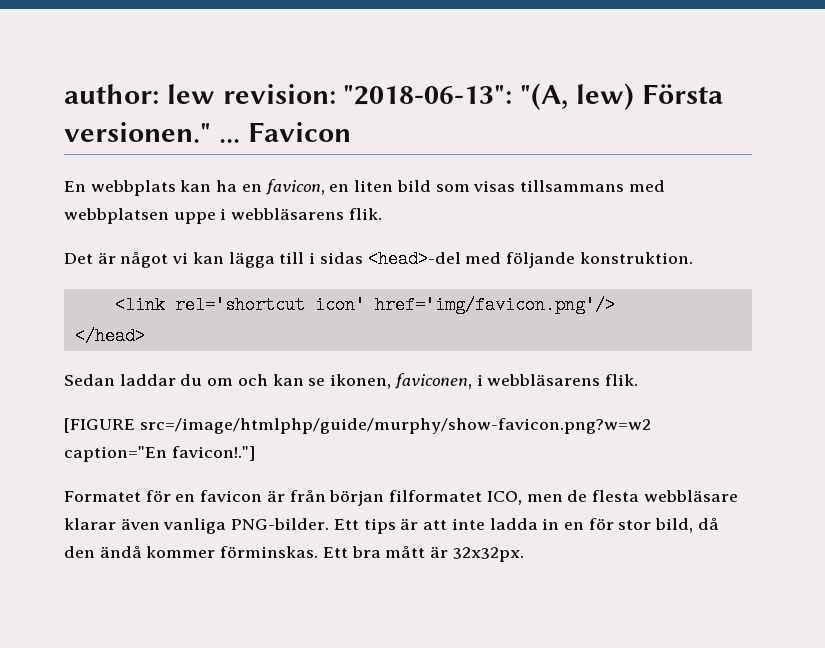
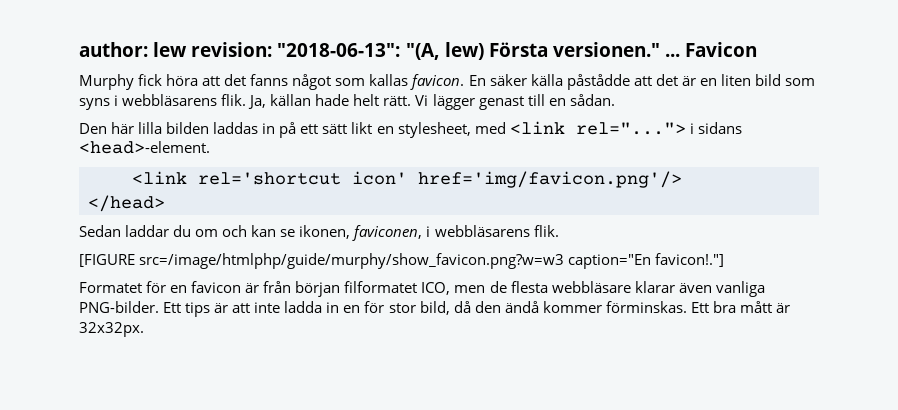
[64,179,665,196] [64,208,382,224] [64,250,693,268] En webbplats kan ha en favicon, en liten bild som visas tillsammans med webbplatsen uppe i webbläsarens flik. // Det är något vi kan lägga till i sidas <head>-del med följande konstruktion. -> [79,74,815,90] [79,94,615,110] [79,121,742,138] [79,141,210,154] Murphy fick höra att det fanns något som kallas favicon. En säker källa påstådde att det är en liten bild som syns i webbläsarens flik. Ja, källan hade helt rätt. Vi lägger genast till en sådan. // Den här lilla bilden laddas in på ett sätt likt en stylesheet, med <link rel="..."> i sidans <head>-element.
[139,418,651,434] src=/image/htmlphp/guide/murphy/show-favicon.png?w=w2 -> [139,253,565,269] src=/image/htmlphp/guide/murphy/show_favicon.png?w=w3

